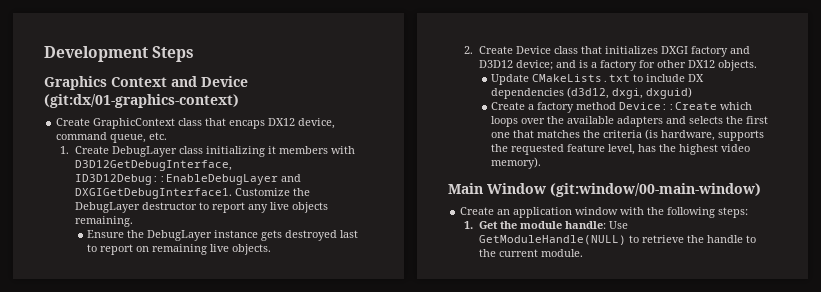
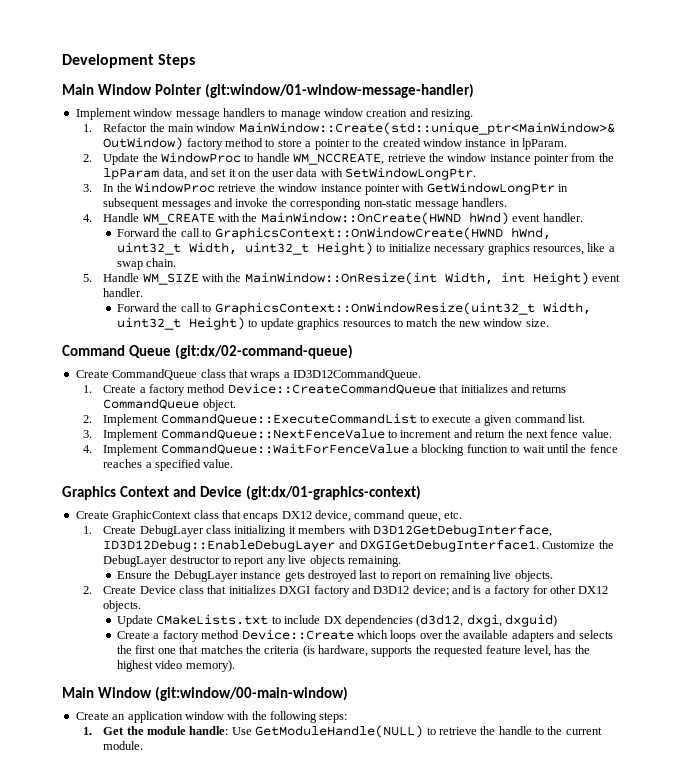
(195, 54) none -> [62,83,474,98] [75,108,474,120] [82,122,615,135] [103,137,568,150] [82,152,614,165] [103,167,477,180] [82,182,569,195] [103,198,508,210] [82,212,583,225] [117,227,551,240] [117,242,615,255] [117,258,177,270] [82,272,621,285] [103,288,144,297] [117,302,591,315] [117,317,549,330] [62,344,353,359] [75,369,421,381] [82,383,567,396] [103,398,236,411] [82,413,585,426] [82,428,612,441] [82,443,618,456] [103,459,234,471] // Main Window Pointer (git:window/01-window-message-handler) // Implement window message handlers to manage window creation and resizing. // 1. Refactor the main window MainWindow::Create(std::unique_ptr<MainWindow>& OutWindow) factory method to store a pointer to the created window instance in lpParam. // 2. Update the WindowProc to handle WM_NCCREATE, retrieve the window instance pointer from the lpParam data, and set it on the user data with SetWindowLongPtr. // 3. In the WindowProc retrieve the window instance pointer with GetWindowLongPtr in subsequent messages and invoke the corresponding non-static message handlers. // 4. Handle WM_CREATE with the MainWindow::OnCreate(HWND hWnd) event handler. // Forward the call to GraphicsContext::OnWindowCreate(HWND hWnd, uint32_t Width, uint32_t Height) to initialize necessary graphics resources, like a swap chain. // 5. Handle WM_SIZE with the MainWindow::OnResize(int Width, int Height) event handler. // Forward the call to GraphicsContext::OnWindowResize(uint32_t Width, uint32_t Height) to update graphics resources to match the new window size. // Command Queue (git:dx/02-command-queue) // Create CommandQueue class that wraps a ID3D12CommandQueue. // 1. Create a factory method Device::CreateCommandQueue that initializes and returns CommandQueue object. // 2. Implement CommandQueue::ExecuteCommandList to execute a given command list. // 3. Implement CommandQueue::NextFenceValue to increment and return the next fence value. // 4. Implement CommandQueue::WaitForFenceValue a blocking function to wait until the fence reaches a specified value.

